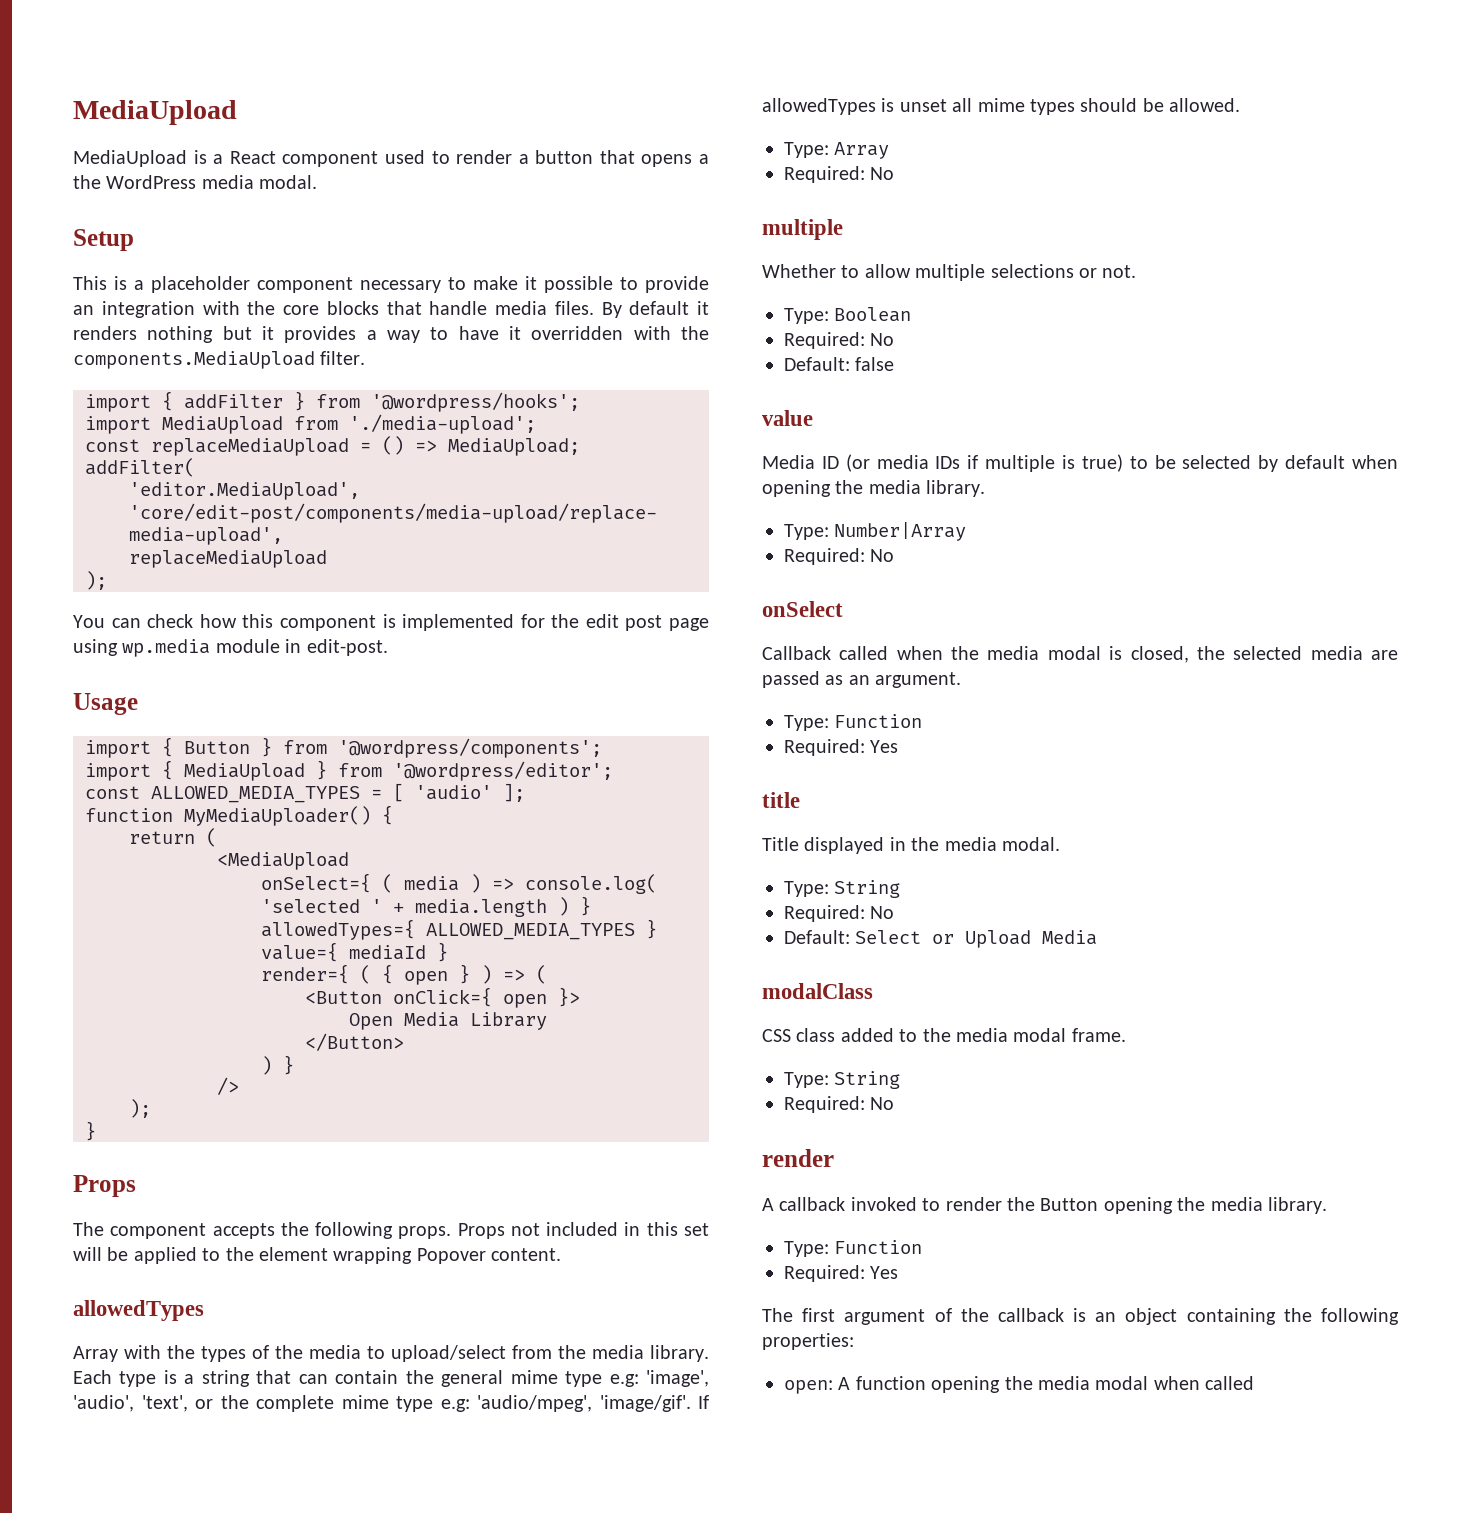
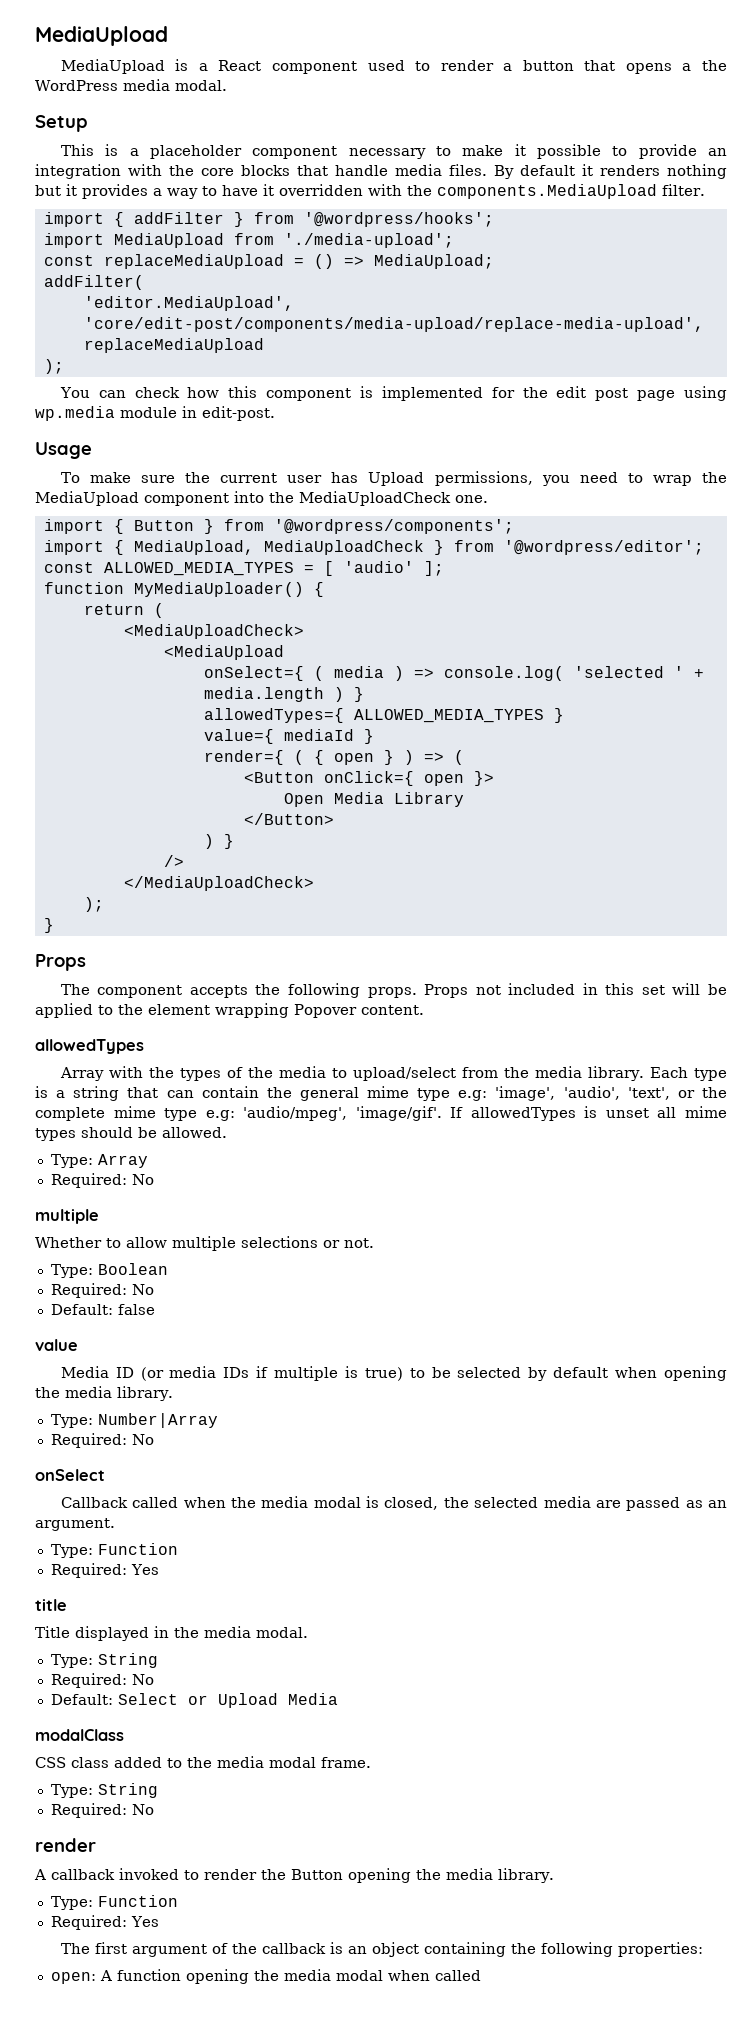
(138, 704) none -> [60,471,728,486] [35,491,488,506] // To make sure the current user has Upload permissions, you need to wrap the MediaUpload component into the MediaUploadCheck one.
[184,763,305,781] MediaUpload -> [133,540,424,555] MediaUpload, MediaUploadCheck
(217, 837) none -> [123,624,304,639] // <MediaUploadCheck>
(239, 1086) none -> [123,876,314,891] // </MediaUploadCheck>

